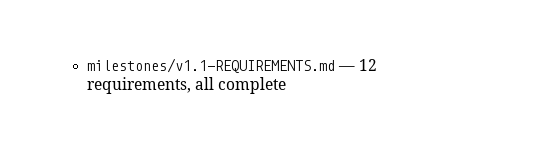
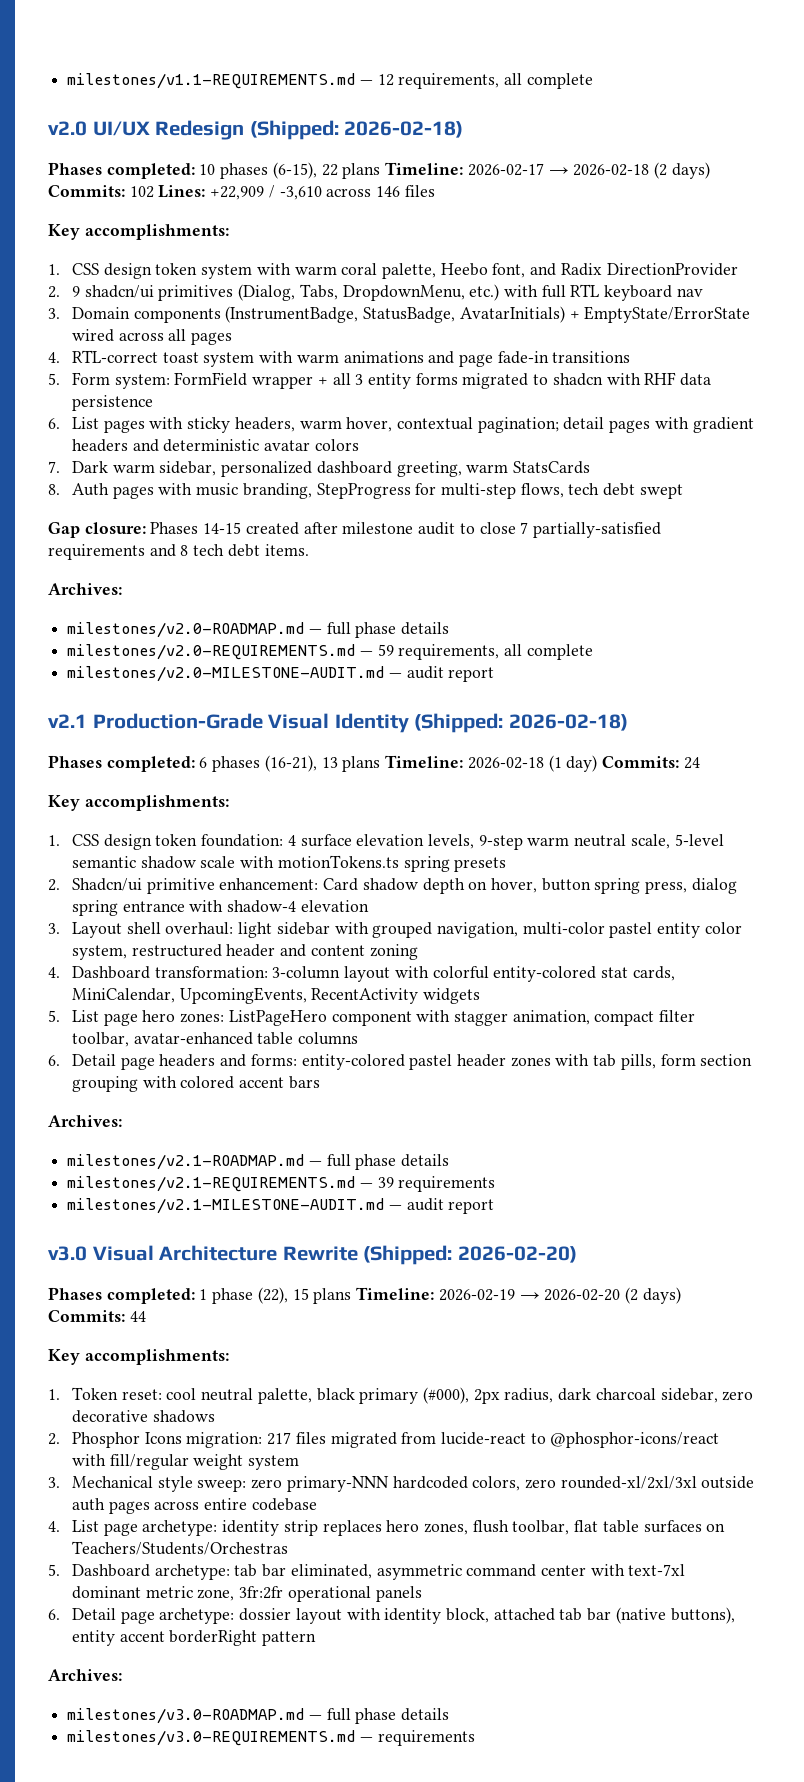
(287, 85) none -> [48,120,464,140] [48,162,710,179] [48,185,435,200] [48,224,229,240] [48,263,738,279] [48,284,703,301] [48,306,751,323] [71,329,233,345] [48,350,631,367] [48,372,712,389] [71,395,153,411] [48,417,754,433] [71,439,359,452] [48,461,590,477] [48,483,683,499] [48,522,661,538] [48,544,309,560] [48,583,122,595] [67,622,450,638] [67,644,593,660] [67,666,495,682] [48,713,628,733] [48,755,700,772] [48,795,229,811] [48,834,724,850] [71,855,507,872] [48,878,737,894] [71,900,369,916] [48,922,742,938] [71,944,418,960] [48,966,675,982] [71,987,481,1004] [48,1010,696,1026] [71,1032,359,1047] [48,1054,753,1070] [71,1076,320,1092] [48,1115,122,1127] [67,1154,450,1170] [67,1176,496,1192] [67,1198,495,1214] [48,1245,577,1265] [48,1287,681,1304] [48,1310,146,1322] [48,1349,229,1365] [48,1387,754,1404] [71,1410,215,1423] [48,1432,720,1448] [71,1454,300,1470] [48,1476,755,1492] [71,1498,317,1514] [48,1520,726,1536] [71,1541,288,1555] [48,1564,686,1580] [71,1586,422,1602] [48,1607,735,1624] [71,1630,317,1646] [48,1669,122,1681] [67,1708,450,1724] [67,1730,475,1746] // v2.0 UI/UX Redesign (Shipped: 2026-02-18) // Phases completed: 10 phases (6-15), 22 plans Timeline: 2026-02-17 → 2026-02-18 (2 days) Commits: 102 Lines: +22,909 / -3,610 across 146 files // Key accomplishments: // 1. CSS design token system with warm coral palette, Heebo font, and Radix DirectionProvider // 2. 9 shadcn/ui primitives (Dialog, Tabs, DropdownMenu, etc.) with full RTL keyboard nav // 3. Domain components (InstrumentBadge, StatusBadge, AvatarInitials) + EmptyState/ErrorState wired across all pages // 4. RTL-correct toast system with warm animations and page fade-in transitions // 5. Form system: FormField wrapper + all 3 entity forms migrated to shadcn with RHF data persistence // 6. List pages with sticky headers, warm hover, contextual pagination; detail pages with gradient headers and deterministic avatar colors // 7. Dark warm sidebar, personalized dashboard greeting, warm StatsCards // 8. Auth pages with music branding, StepProgress for multi-step flows, tech debt swept // Gap closure: Phases 14-15 created after milestone audit to close 7 partially-satisfied requirements and 8 tech debt items. // Archives: // milestones/v2.0-ROADMAP.md — full phase details // milestones/v2.0-REQUIREMENTS.md — 59 requirements, all complete // milestones/v2.0-MILESTONE-AUDIT.md — audit report // v2.1 Production-Grade Visual Identity (Shipped: 2026-02-18) // Phases completed: 6 phases (16-21), 13 plans Timeline: 2026-02-18 (1 day) Commits: 24 // Key accomplishments: // 1. CSS design token foundation: 4 surface elevation levels, 9-step warm neutral scale, 5-level semantic shadow scale with motionTokens.ts spring presets // 2. Shadcn/ui primitive enhancement: Card shadow depth on hover, button spring press, dialog spring entrance with shadow-4 elevation // 3. Layout shell overhaul: light sidebar with grouped navigation, multi-color pastel entity color system, restructured header and content zoning // 4. Dashboard transformation: 3-column layout with colorful entity-colored stat cards, MiniCalendar, UpcomingEvents, RecentActivity widgets // 5. List page hero zones: ListPageHero component with stagger animation, compact filter toolbar, avatar-enhanced table columns // 6. Detail page headers and forms: entity-colored pastel header zones with tab pills, form section grouping with colored accent bars // Archives: // milestones/v2.1-ROADMAP.md — full phase details // milestones/v2.1-REQUIREMENTS.md — 39 requirements // milestones/v2.1-MILESTONE-AUDIT.md — audit report // v3.0 Visual Architecture Rewrite (Shipped: 2026-02-20) // Phases completed: 1 phase (22), 15 plans Timeline: 2026-02-19 → 2026-02-20 (2 days) Commits: 44 // Key accomplishments: // 1. Token reset: cool neutral palette, black primary (#000), 2px radius, dark charcoal sidebar, zero decorative shadows // 2. Phosphor Icons migration: 217 files migrated from lucide-react to @phosphor-icons/react with fill/regular weight system // 3. Mechanical style sweep: zero primary-NNN hardcoded colors, zero rounded-xl/2xl/3xl outside auth pages across entire codebase // 4. List page archetype: identity strip replaces hero zones, flush toolbar, flat table surfaces on Teachers/Students/Orchestras // 5. Dashboard archetype: tab bar eliminated, asymmetric command center with text-7xl dominant metric zone, 3fr:2fr operational panels // 6. Detail page archetype: dossier layout with identity block, attached tab bar (native buttons), entity accent borderRight pattern // Archives: // milestones/v3.0-ROADMAP.md — full phase details // milestones/v3.0-REQUIREMENTS.md — requirements

